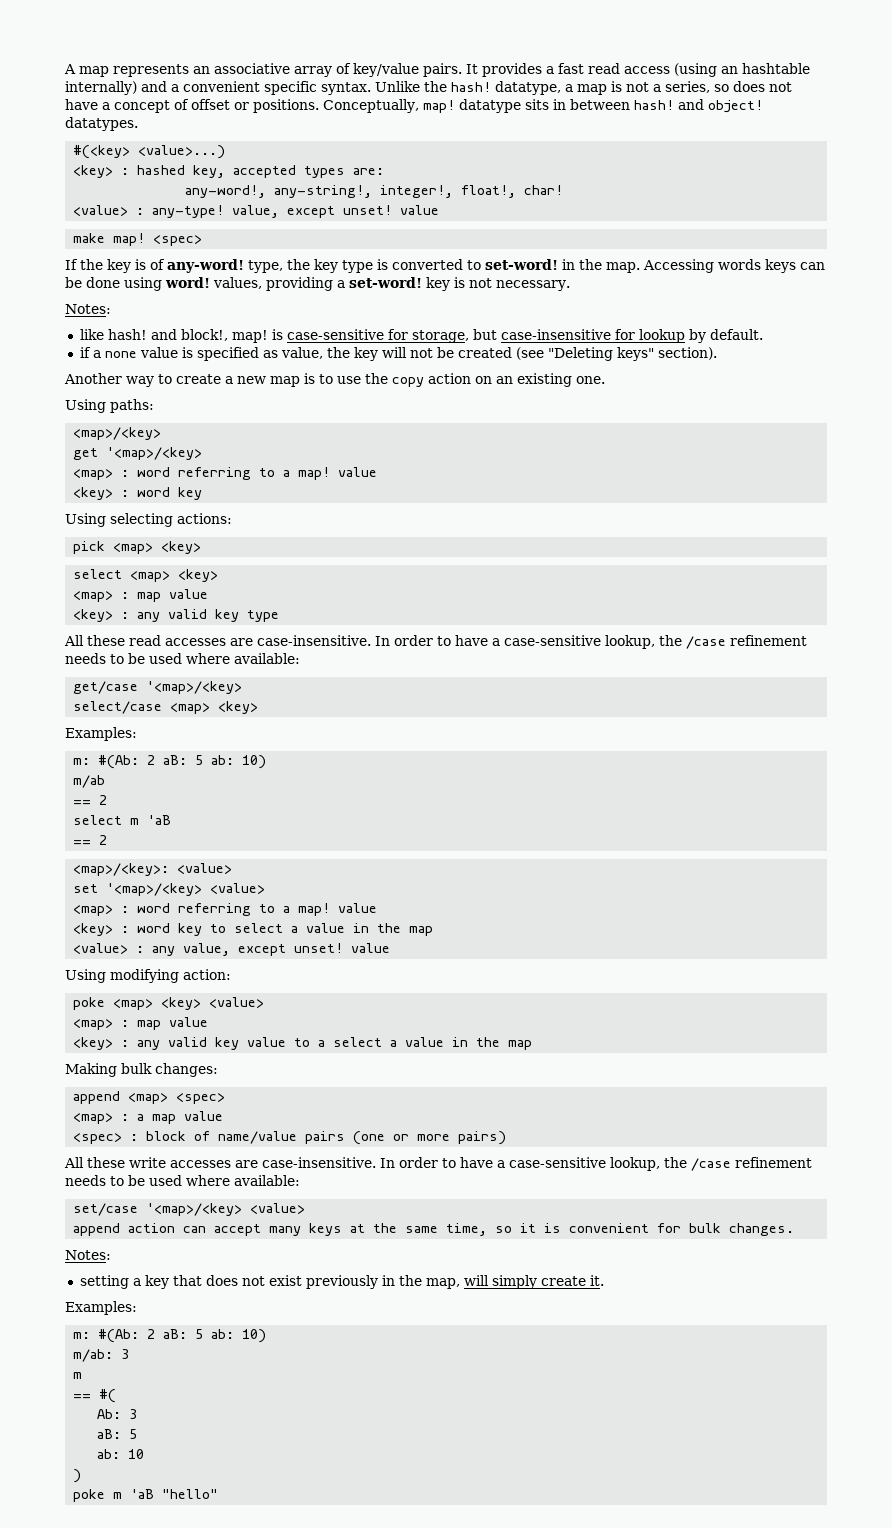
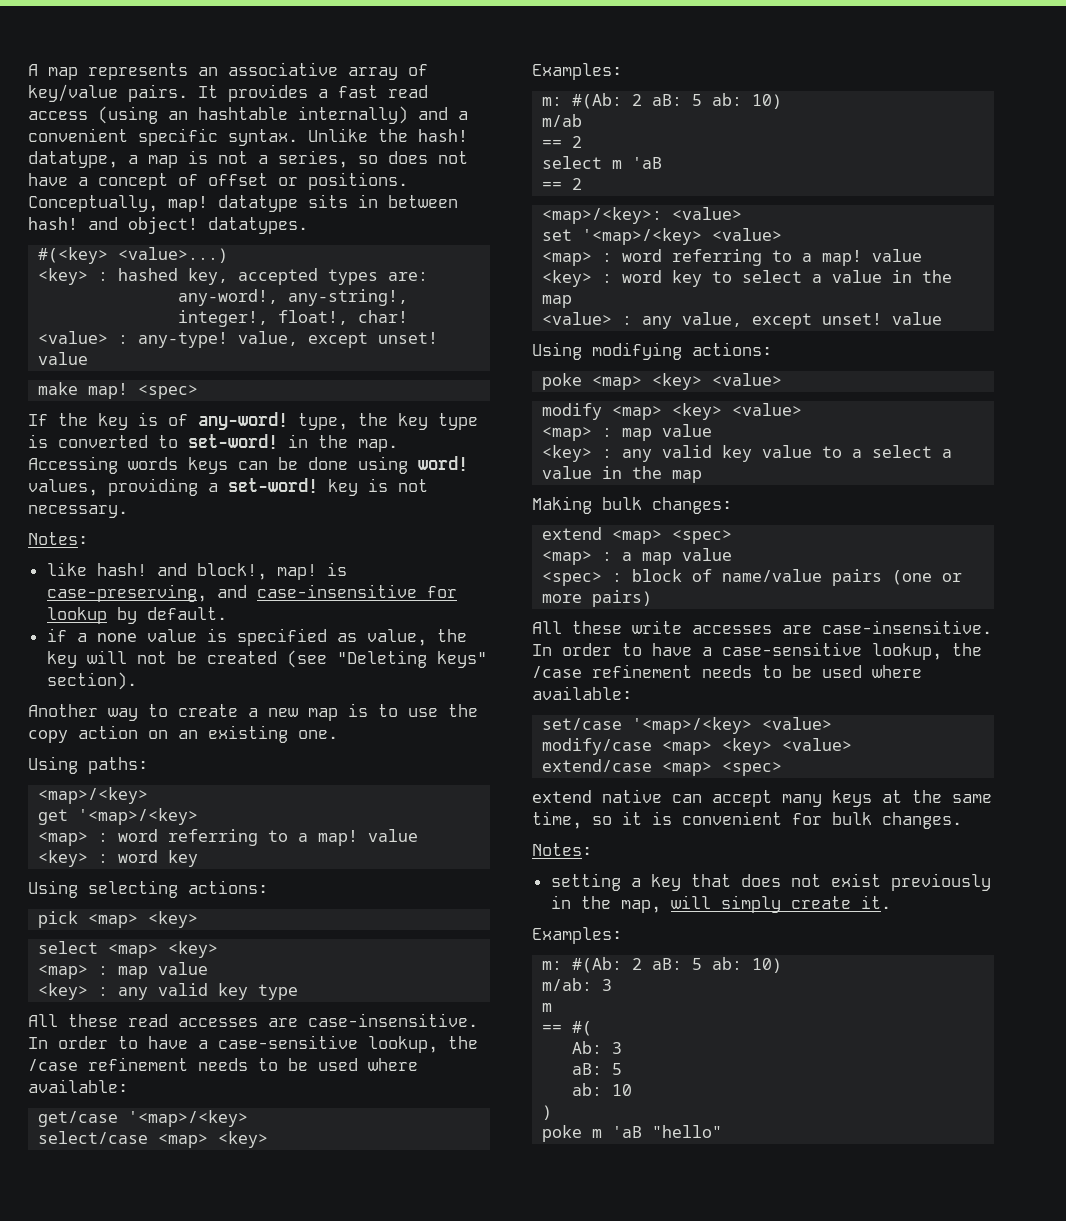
[286,329,497,343] case-sensitive for storage, but -> [46,584,247,602] case-preserving, and
[183,969,231,980] action: -> [692,342,772,356] actions:
(265, 1002) none -> [542,403,803,420] // modify <map> <key> <value>
[73,1091,121,1104] append -> [542,527,603,540] extend
[73,1223,176,1236] append action -> [542,738,853,755] [542,759,783,776] [532,789,662,803] modify/case <map> <key> <value> // extend/case <map> <spec> // extend native

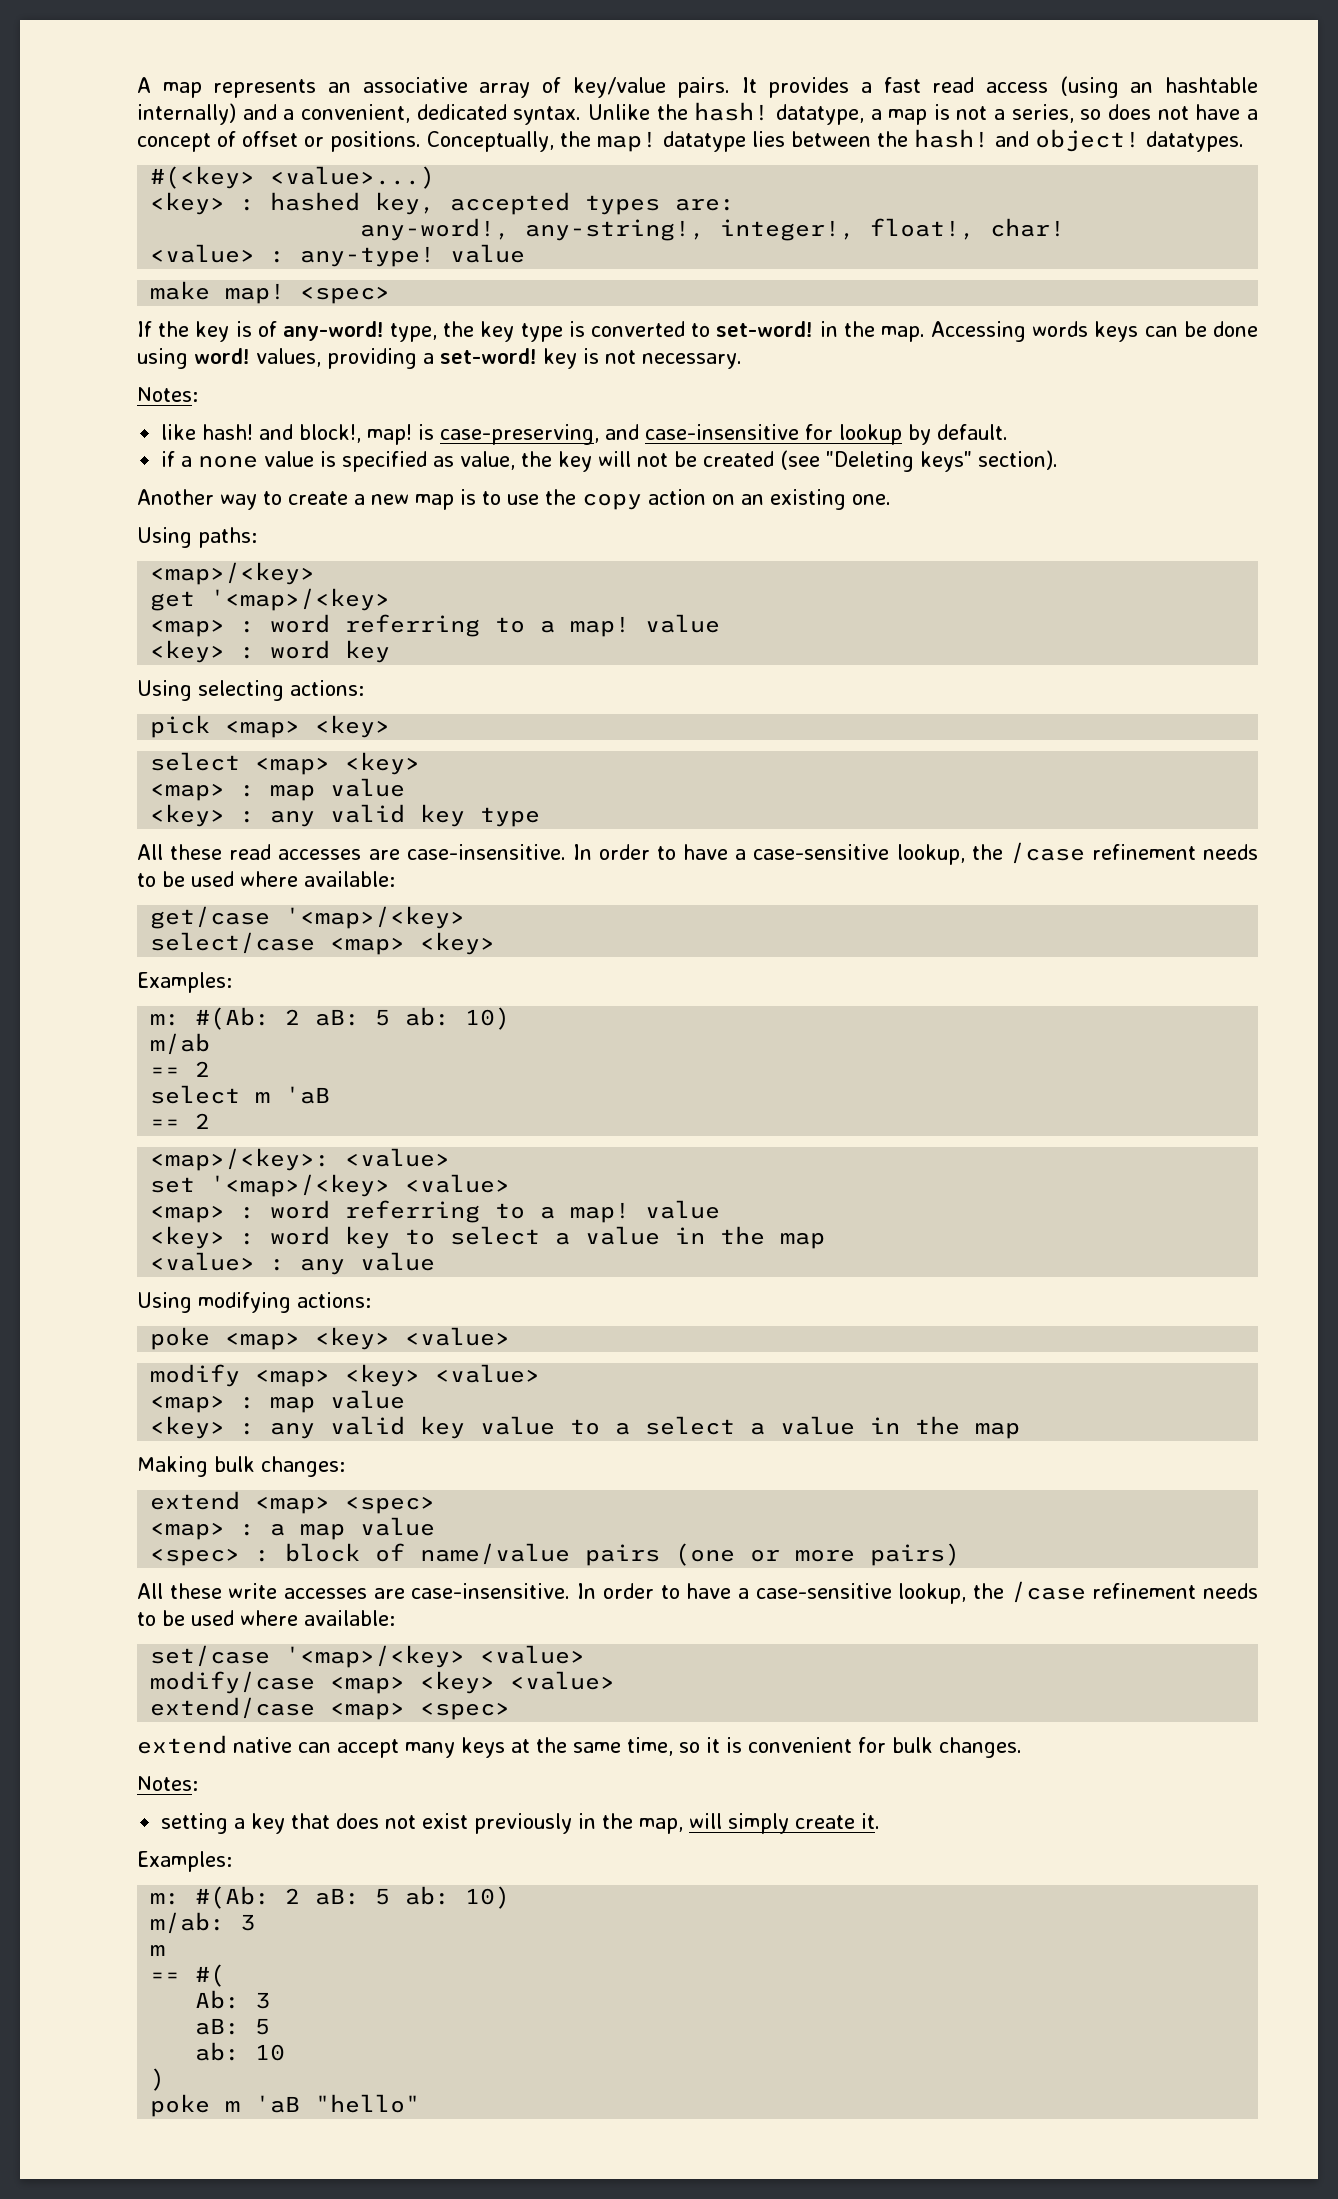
[28,128,218,146] convenient specific -> [300,104,507,123] convenient, dedicated
(158, 203) none -> [560,131,591,147] the
[308,194,458,208] sits in between -> [752,131,908,147] lies between the
[238,331,439,348] value, except unset! -> (436, 256) none
[682,312,883,329] value, except unset! -> (346, 1266) none

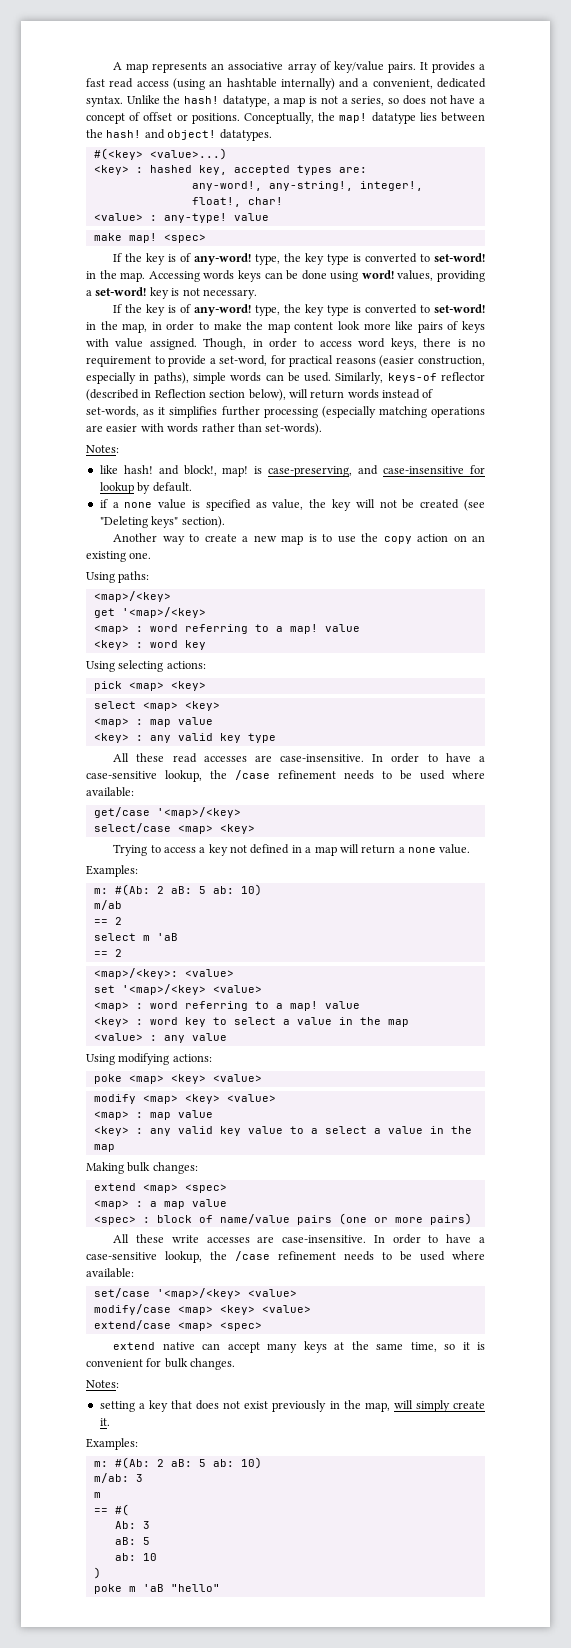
(742, 361) none -> [113,304,485,316] [86,321,486,333] [86,338,486,350] [86,355,485,367] [86,372,486,384] [86,389,434,401] [86,406,485,418] [86,423,323,435] // If the key is of any-word! type, the key type is converted to set-word! in the map, in order to make the map content look more like pairs of keys with value assigned. Though, in order to access word keys, there is no requirement to provide a set-word, for practical reasons (easier construction, especially in paths), simple words can be used. Similarly, keys-of reflector (described in Reflection section below), will return words instead of set-words, as it simplifies further processing (especially matching operations are easier with words rather than set-words).
(496, 943) none -> [113,844,471,856] // Trying to access a key not defined in a map will return a none value.

